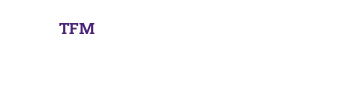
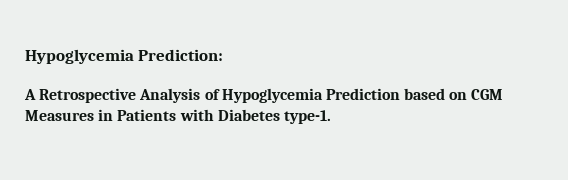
[59,22,95,34] TFM -> [25,49,224,64] [24,88,504,103] [25,109,331,124] Hypoglycemia Prediction: // A Retrospective Analysis of Hypoglycemia Prediction based on CGM Measures in Patients with Diabetes type-1.

